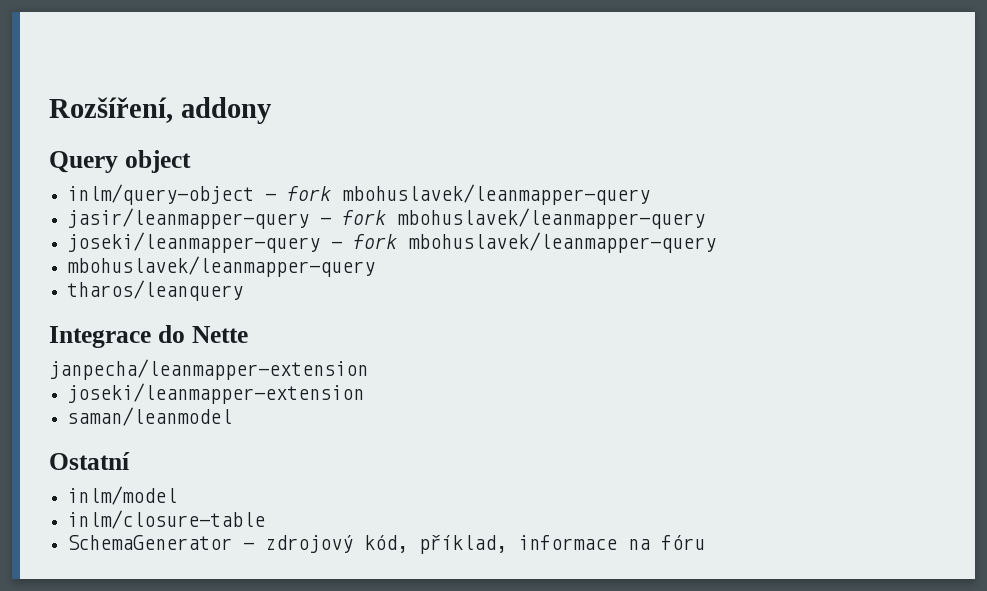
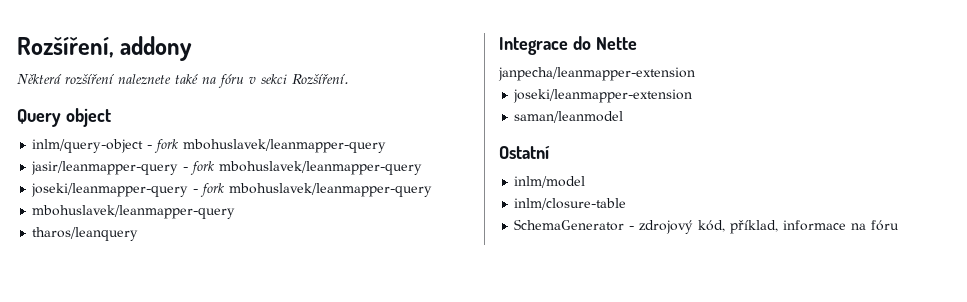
(271, 110) none -> [17,74,349,88] // Některá rozšíření naleznete také na fóru v sekci Rozšíření.

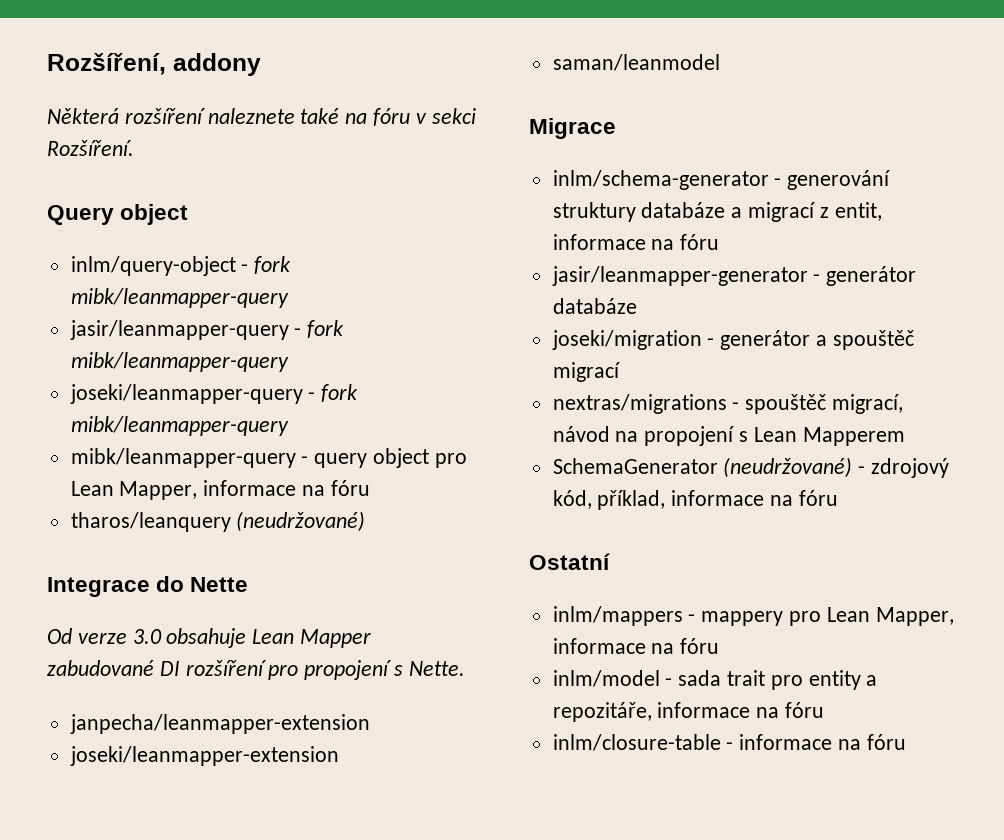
[183,139,387,153] mbohuslavek/leanmapper-query -> [70,288,289,308] mibk/leanmapper-query
[219,161,423,175] mbohuslavek/leanmapper-query -> [70,352,289,372] mibk/leanmapper-query
[229,183,433,197] [32,205,236,219] mbohuslavek/leanmapper-query // mbohuslavek/leanmapper-query -> [70,416,289,436] [70,448,467,468] [70,480,370,500] mibk/leanmapper-query // mibk/leanmapper-query - query object pro Lean Mapper, informace na fóru
(139, 234) none -> [236,511,366,532] (neudržované)
[498,67,695,81] [513,89,693,103] [514,111,624,123] [499,146,550,159] [514,176,586,188] [514,198,627,210] janpecha/leanmapper-extension // joseki/leanmapper-extension // saman/leanmodel // Ostatní // inlm/model // inlm/closure-table -> [47,628,372,648] [47,660,465,680] [69,714,370,734] [69,746,339,766] [552,54,720,71] [529,118,616,139] [552,170,891,190] [552,202,882,222] [552,234,720,250] [551,266,917,286] [552,298,637,314] [551,330,914,350] [552,362,620,382] [552,394,904,414] [552,426,905,446] Od verze 3.0 obsahuje Lean Mapper zabudované DI rozšíření pro propojení s Nette. // janpecha/leanmapper-extension // joseki/leanmapper-extension // saman/leanmodel // Migrace // inlm/schema-generator - generování struktury databáze a migrací z entit, informace na fóru // jasir/leanmapper-generator - generátor databáze // joseki/migration - generátor a spouštěč migrací // nextras/migrations - spouštěč migrací, návod na propojení s Lean Mapperem
(625, 225) none -> [723,457,853,478] (neudržované)
(900, 225) none -> [529,553,610,570] [552,606,954,626] [552,638,720,654] [552,670,878,690] [552,702,825,722] [552,734,906,751] // Ostatní // inlm/mappers - mappery pro Lean Mapper, informace na fóru // inlm/model - sada trait pro entity a repozitáře, informace na fóru // inlm/closure-table - informace na fóru

